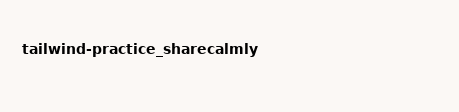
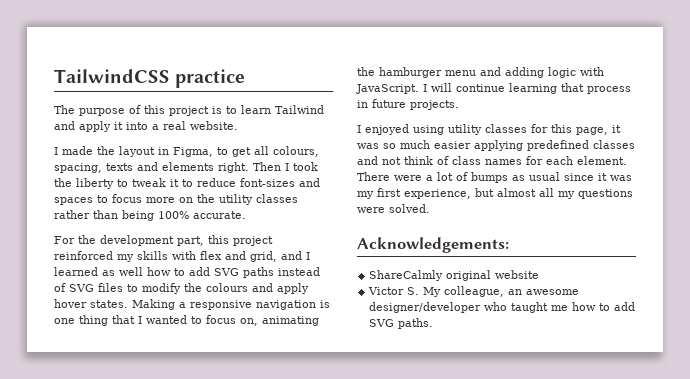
[22,43,258,57] tailwind-practice_sharecalmly -> [54,69,246,88] [54,105,324,116] [54,121,238,132] [54,146,319,157] [54,162,318,173] [54,178,320,189] [54,194,298,205] [54,210,246,221] [54,235,273,246] [54,251,310,262] [54,267,320,278] [54,283,309,294] [54,299,330,310] [54,315,319,326] [357,67,604,78] [356,83,631,94] [357,99,459,110] [357,124,621,135] [357,140,635,151] [357,156,627,165] [357,172,632,183] [357,188,633,199] [357,204,430,213] [357,237,509,253] [369,270,540,281] [368,286,580,297] [369,302,636,313] [369,318,434,329] TailwindCSS practice // The purpose of this project is to learn Tailwind and apply it into a real website. // I made the layout in Figma, to get all colours, spacing, texts and elements right. Then I took the liberty to tweak it to reduce font-sizes and spaces to focus more on the utility classes rather than being 100% accurate. // For the development part, this project reinforced my skills with flex and grid, and I learned as well how to add SVG paths instead of SVG files to modify the colours and apply hover states. Making a responsive navigation is one thing that I wanted to focus on, animating the hamburger menu and adding logic with JavaScript. I will continue learning that process in future projects. // I enjoyed using utility classes for this page, it was so much easier applying predefined classes and not think of class names for each element. There were a lot of bumps as usual since it was my first experience, but almost all my questions were solved. // Acknowledgements: // ShareCalmly original website // Victor S. My colleague, an awesome designer/developer who taught me how to add SVG paths.

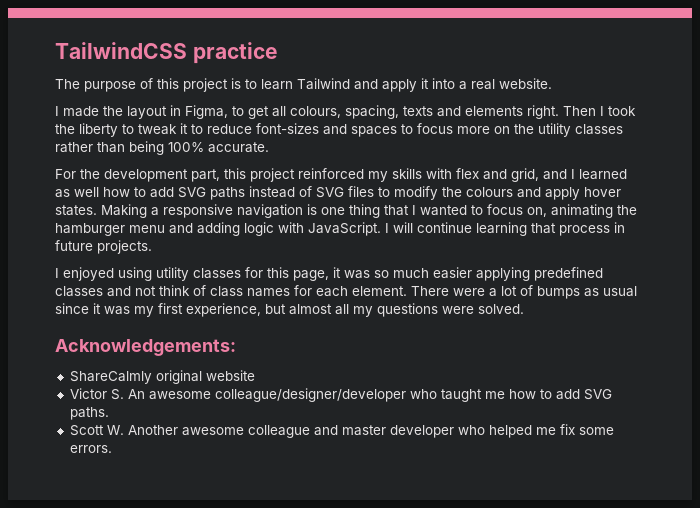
[423,286,580,297] [369,302,482,313] My colleague, an awesome designer/developer -> [127,388,406,402] An awesome colleague/designer/developer
(434, 323) none -> [69,424,614,438] [69,445,112,453] // Scott W. Another awesome colleague and master developer who helped me fix some errors.

